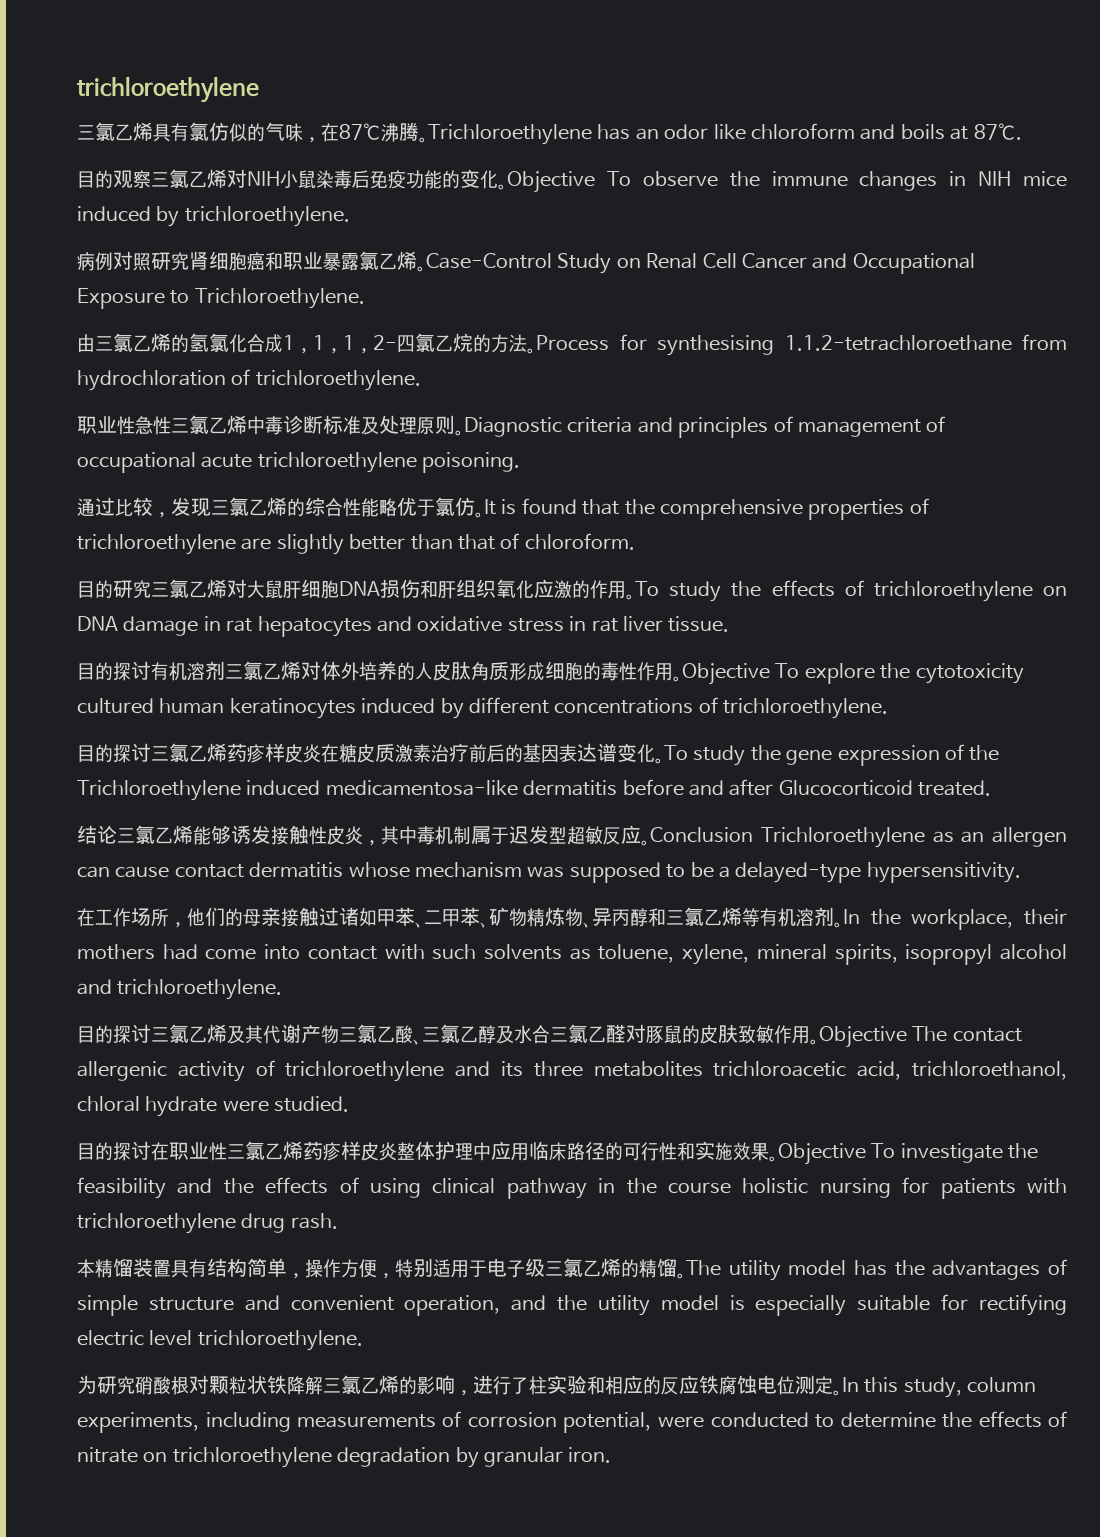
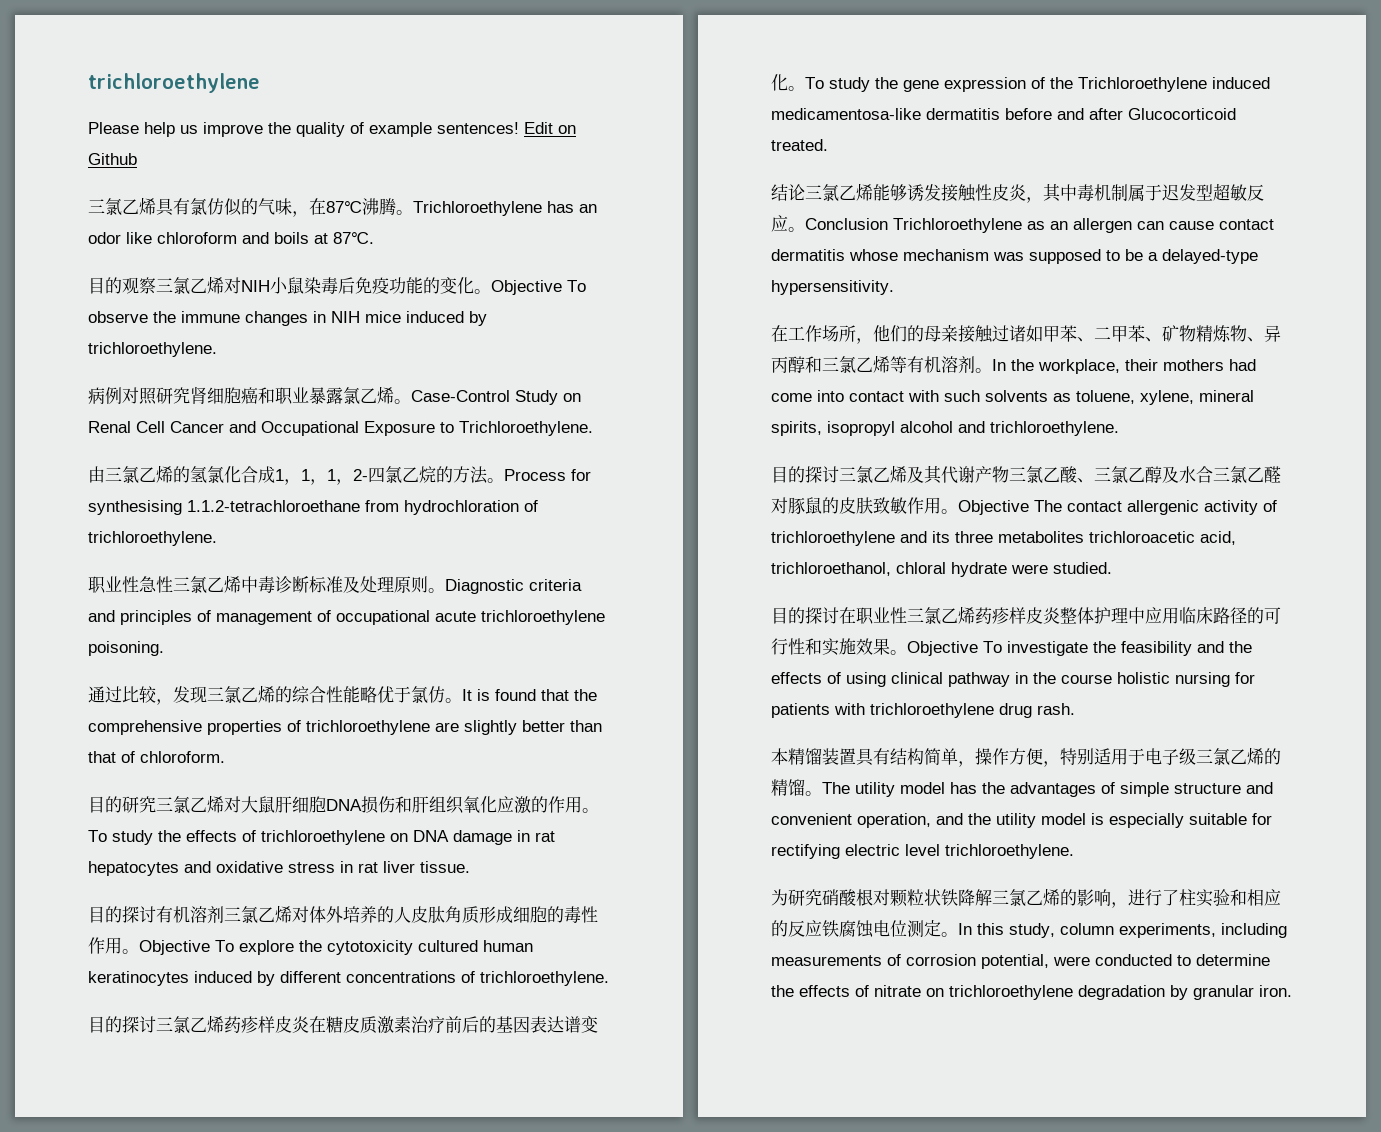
[77,76,259,103] trichloroethylene -> [88,73,260,93] [88,122,576,137] [88,153,137,165] trichloroethylene // Please help us improve the quality of example sentences! Edit on Github

